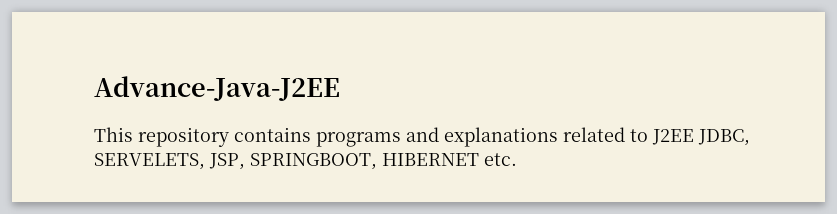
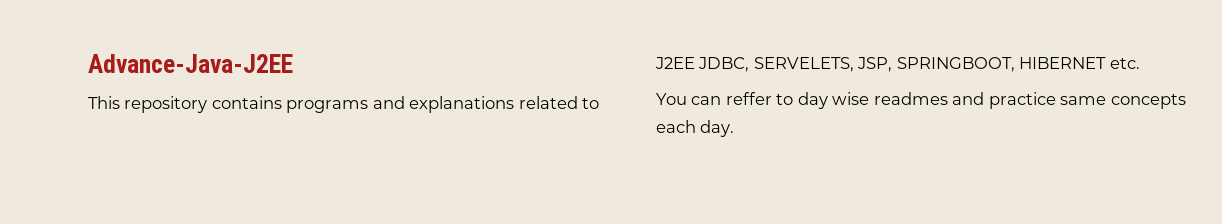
(517, 159) none -> [656,92,1186,109] [656,120,735,137] // You can reffer to day wise readmes and practice same concepts each day.

